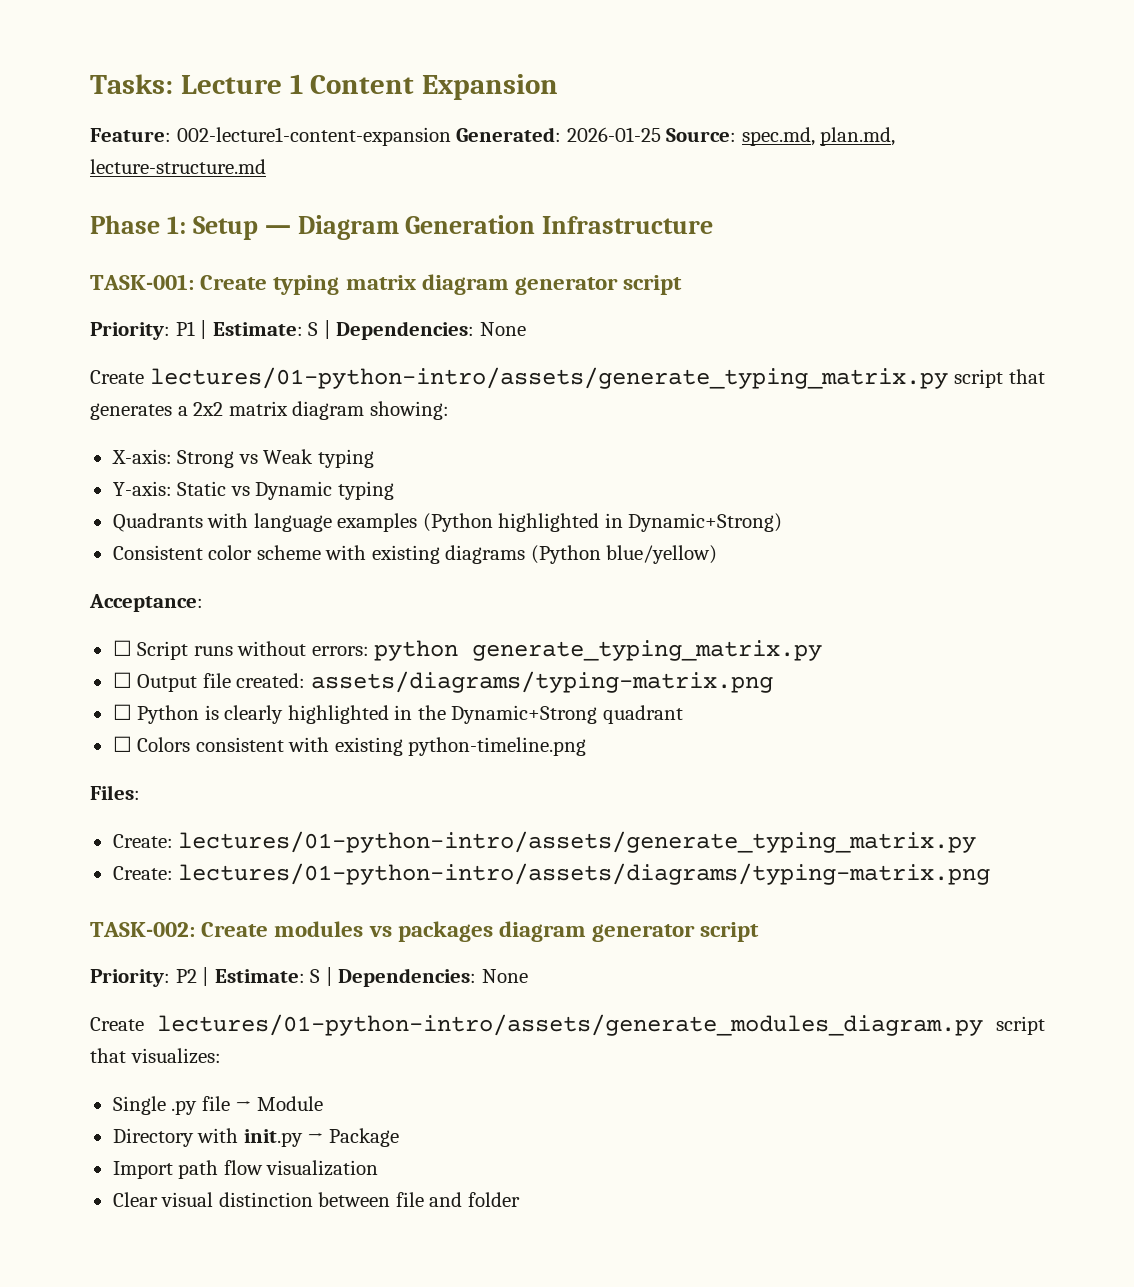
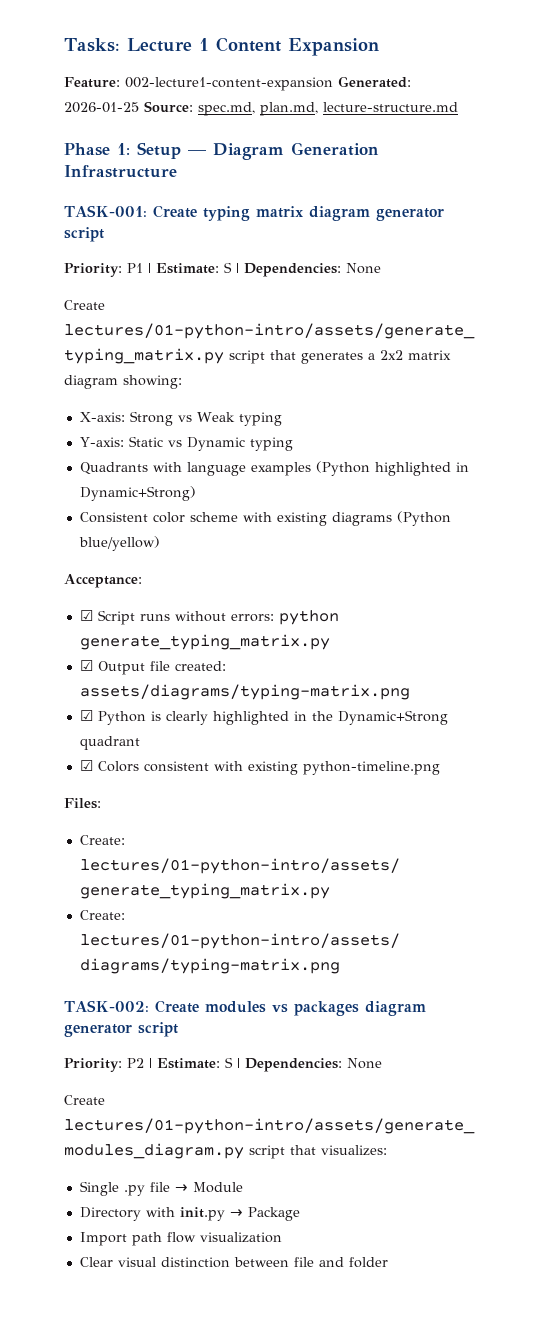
[112,640,132,656] ☐ -> [79,610,93,621] ☑
[112,672,132,688] ☐ -> [79,660,93,671] ☑
[112,704,132,720] ☐ -> [79,710,93,721] ☑
[112,736,132,752] ☐ -> [79,760,93,771] ☑

